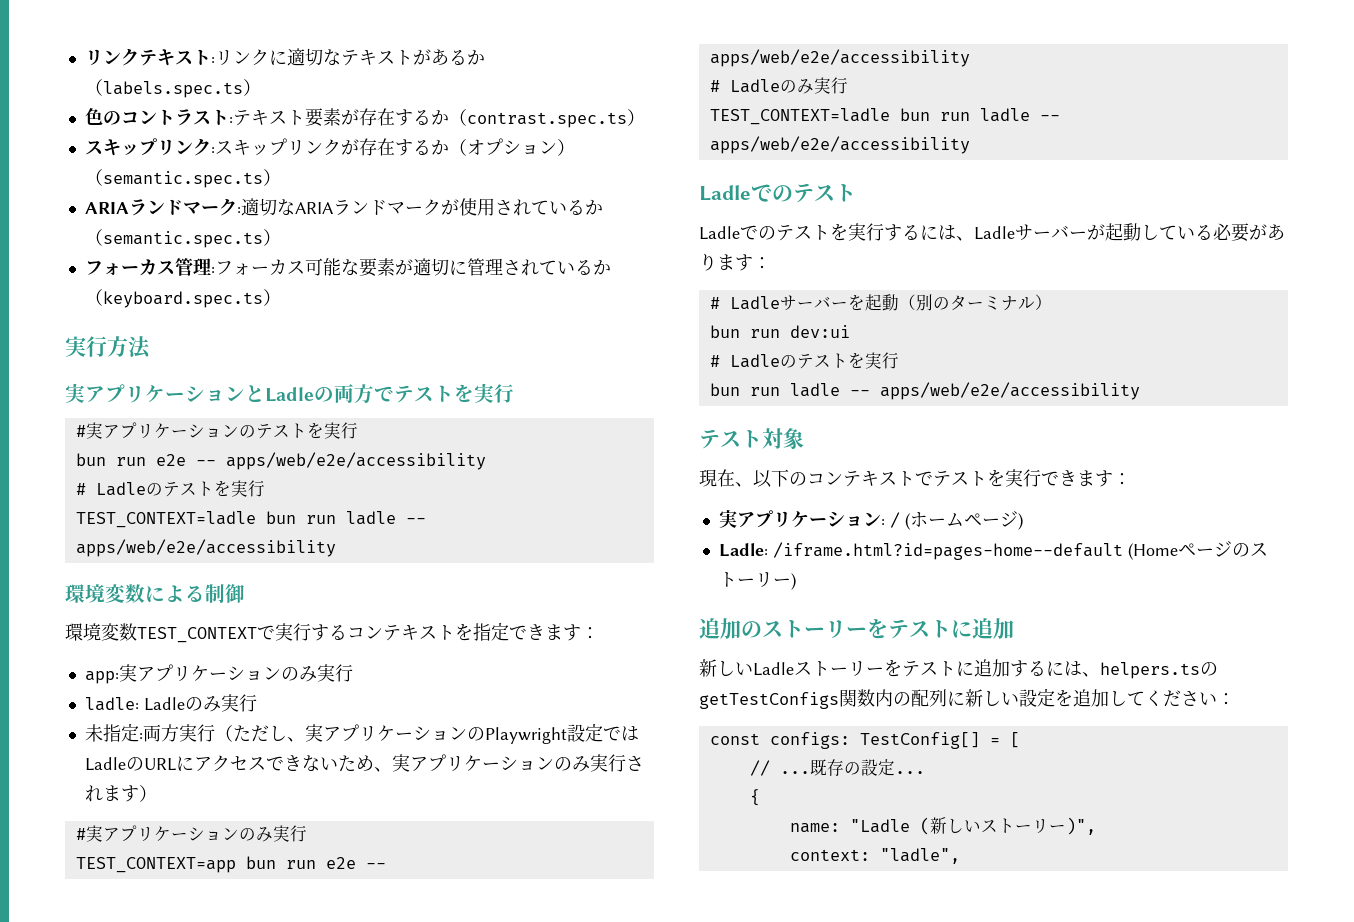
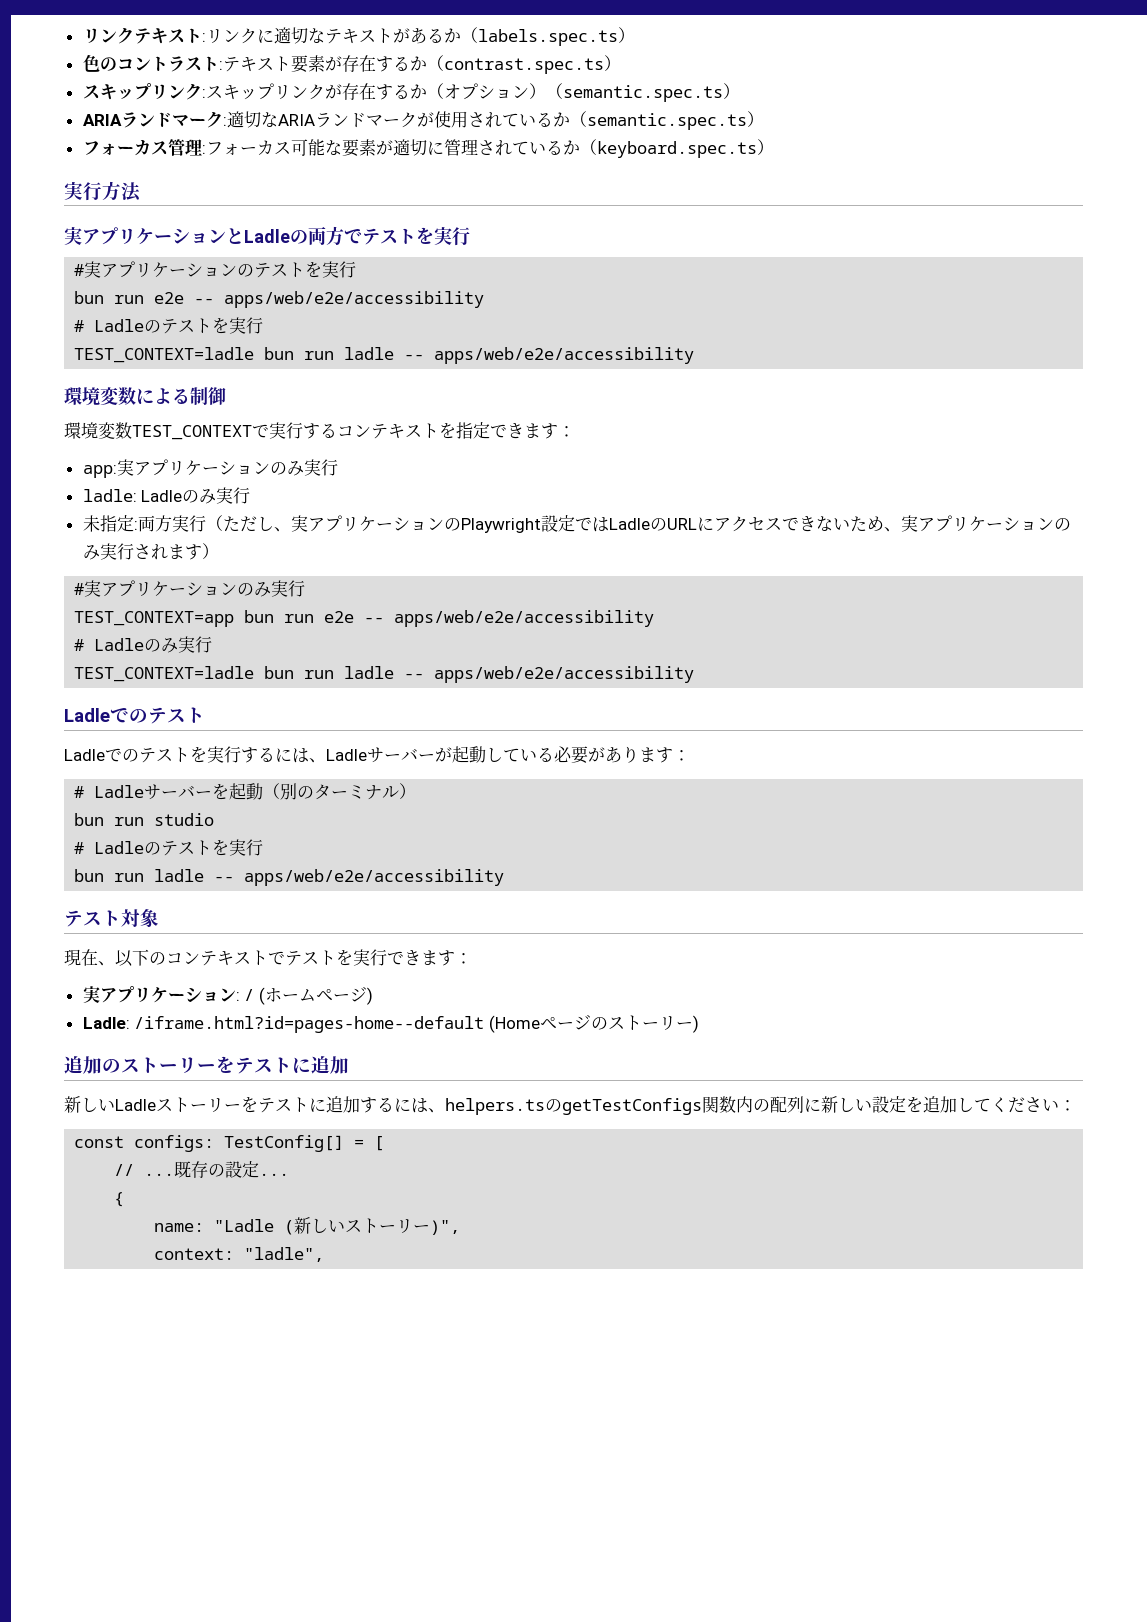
[789,325,850,338] dev:ui -> [154,813,215,826] studio

